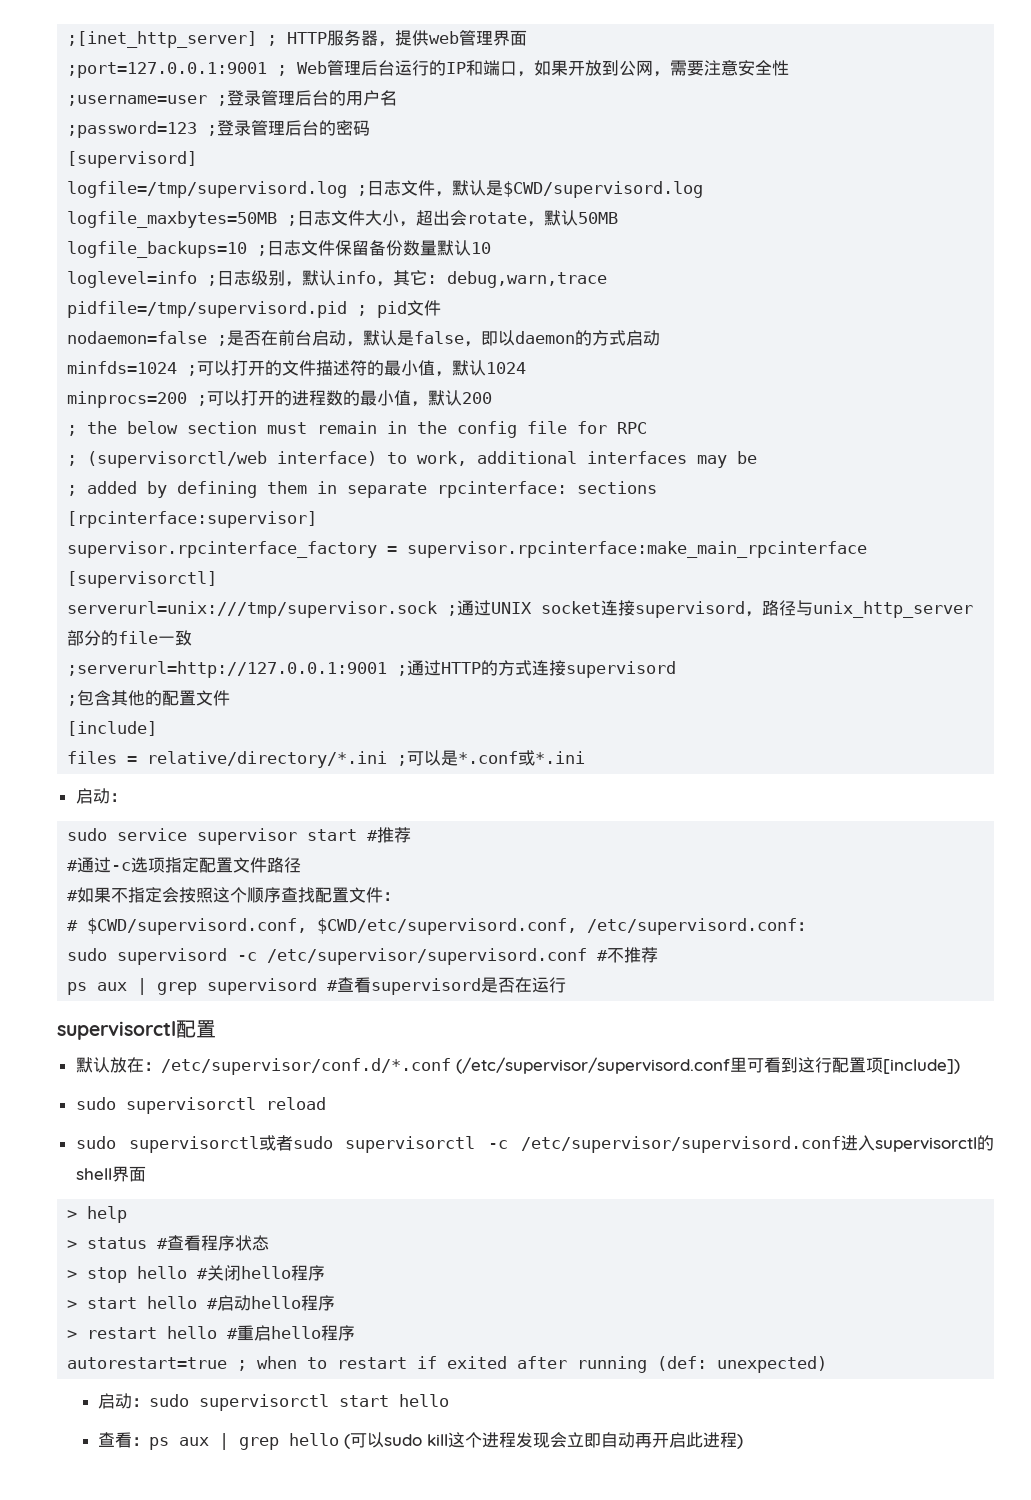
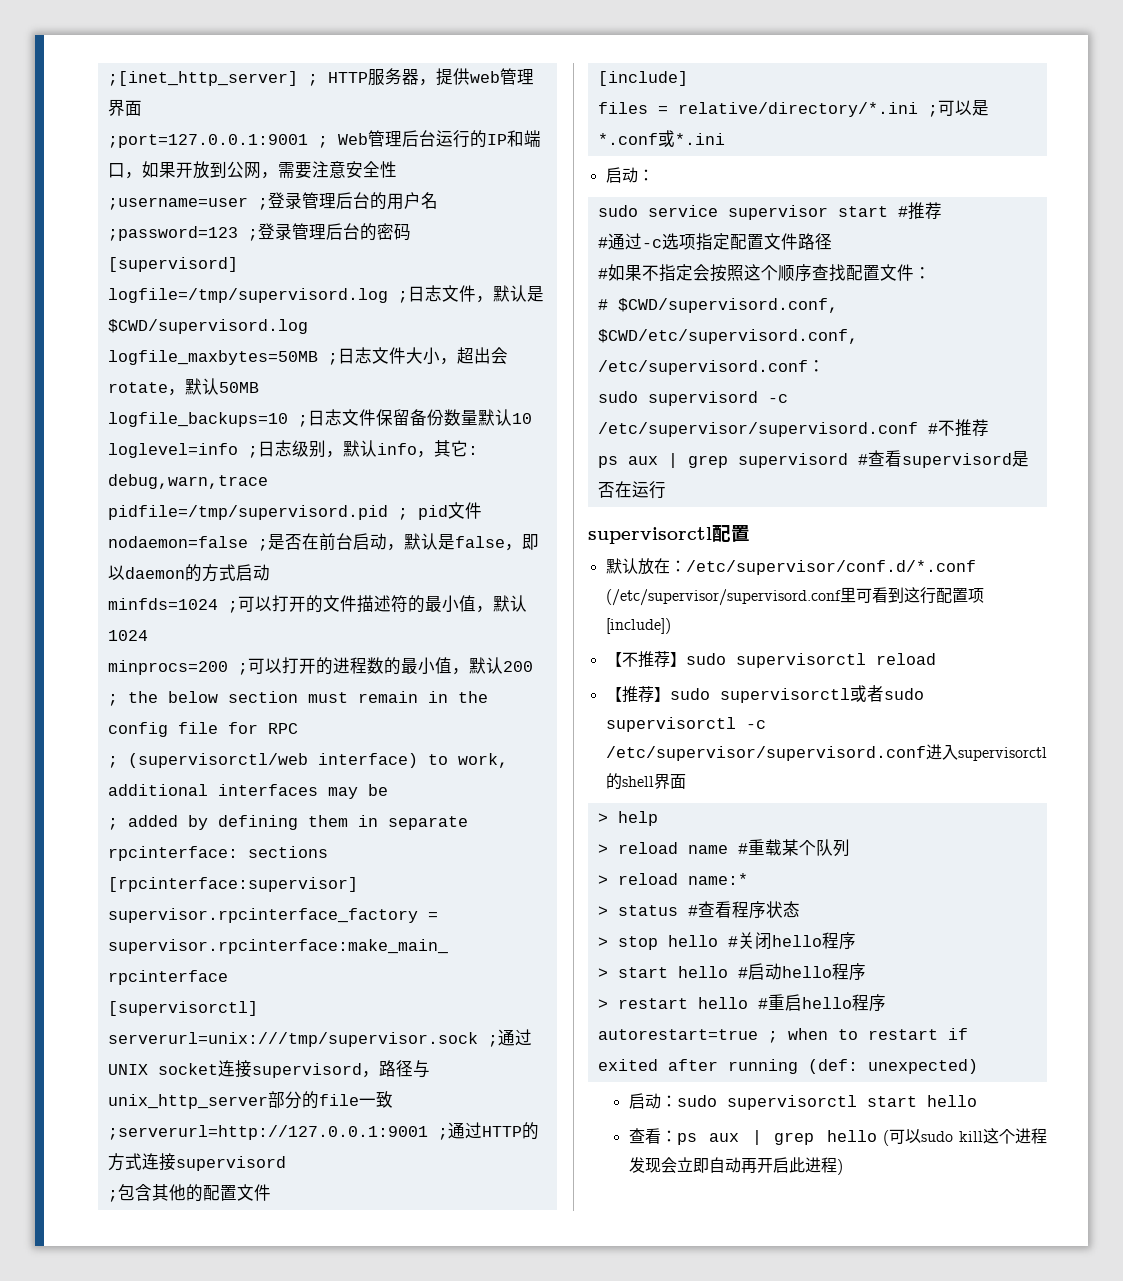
(960, 1066) none -> [605,651,686,668] 【不推荐】
(326, 1103) none -> [605,686,670,703] 【推荐】
(128, 1214) none -> [597,839,850,857] [597,873,748,885] // > reload name #重载某个队列 // > reload name:*

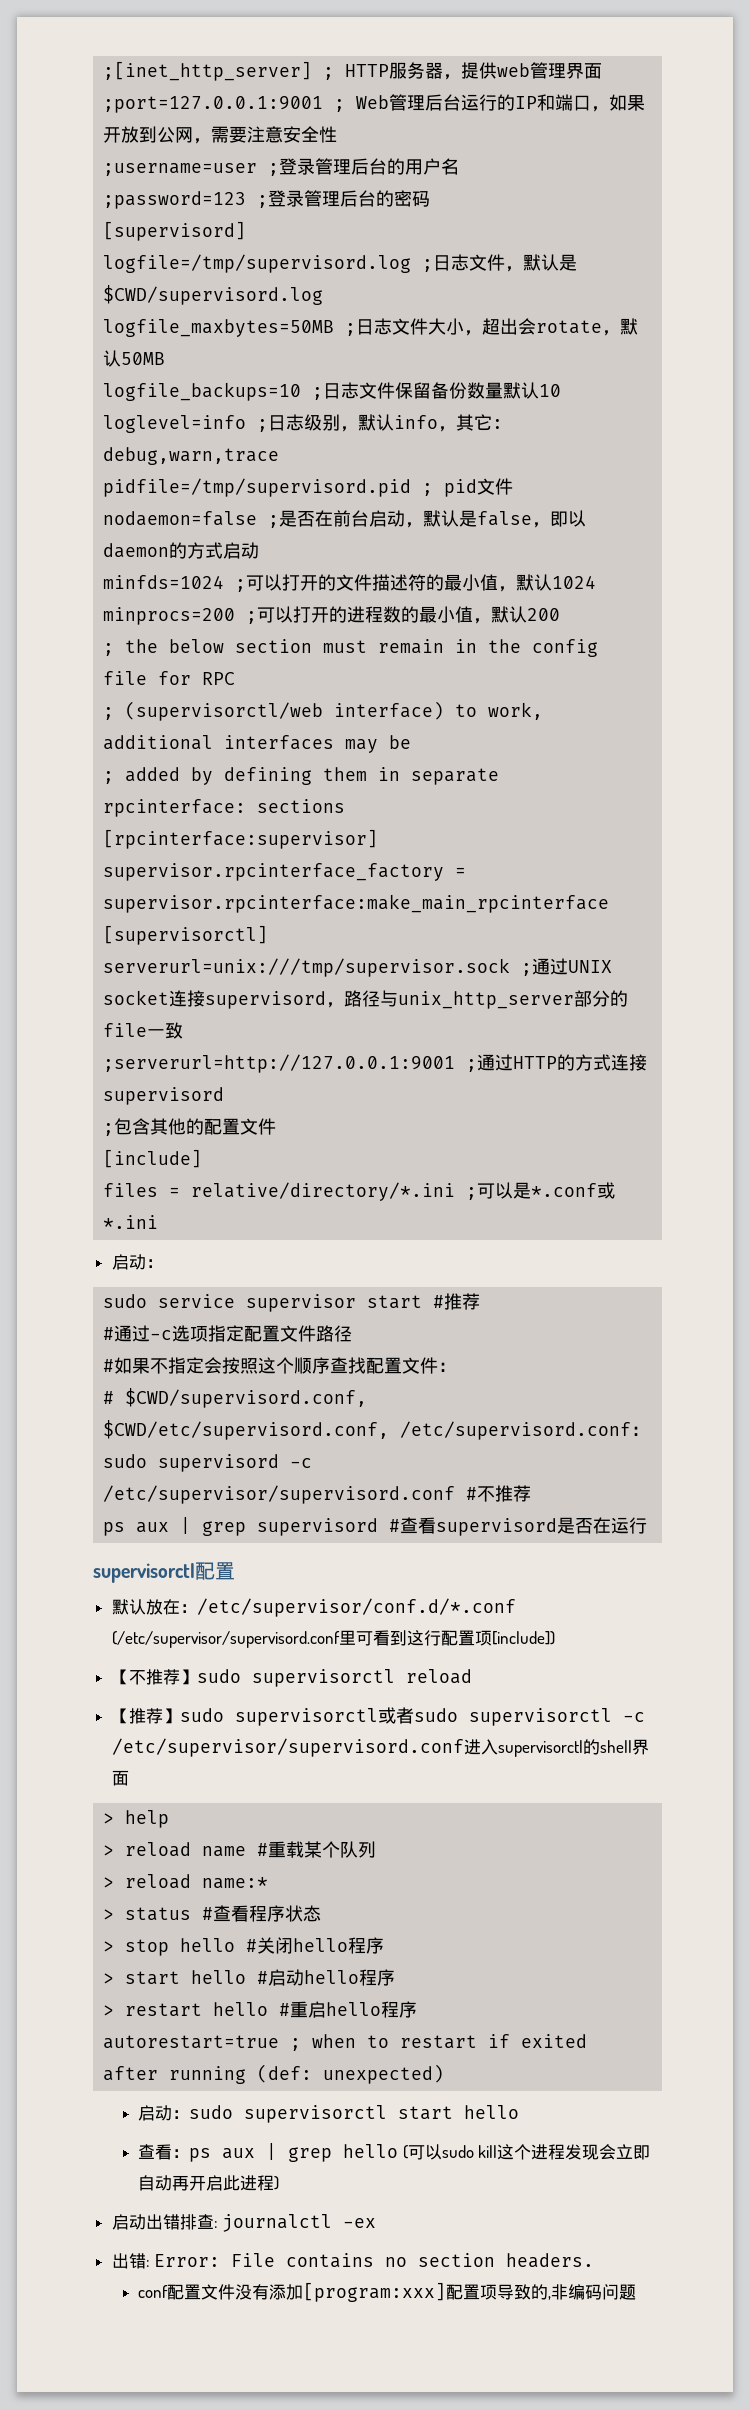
(843, 1167) none -> [111,2214,377,2232] [111,2253,595,2269] [137,2282,636,2302] // 启动出错排查: journalctl -ex // 出错: Error: File contains no section headers. // conf配置文件没有添加[program:xxx]配置项导致的,非编码问题

